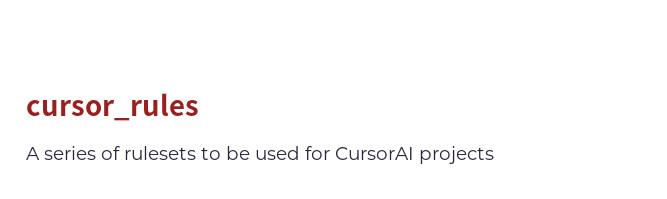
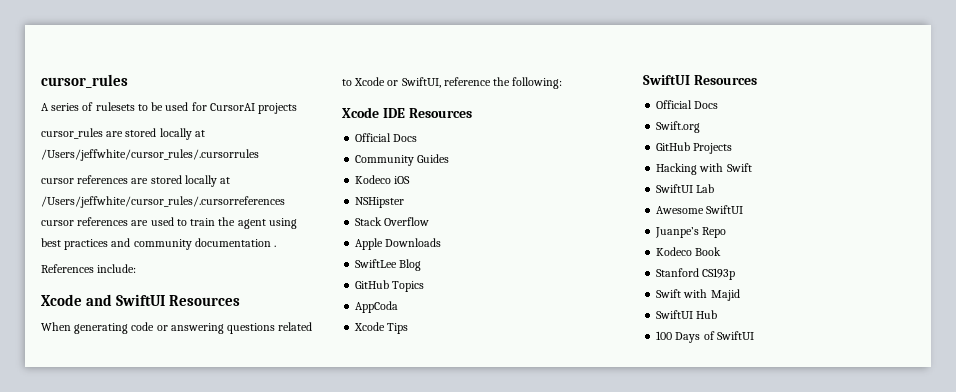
(494, 155) none -> [41,128,205,140] [41,149,259,161] [41,175,231,187] [41,196,285,208] [41,217,297,229] [41,238,277,250] [41,264,137,273] [41,294,241,306] [41,322,313,334] [342,77,563,89] [342,107,472,118] [355,133,418,142] [355,154,450,166] [355,175,411,184] [355,197,405,208] [355,217,430,226] [355,238,442,250] [355,259,422,271] [355,280,425,292] [355,301,399,313] [354,322,409,334] [643,75,757,85] [656,100,719,109] [656,121,701,133] [656,142,733,154] [656,163,752,175] [656,184,715,193] [656,205,744,214] [655,227,727,238] [656,247,722,256] [656,268,736,280] [656,289,740,301] [656,310,718,319] [656,331,754,343] // cursor_rules are stored locally at /Users/jeffwhite/cursor_rules/.cursorrules // cursor references are stored locally at /Users/jeffwhite/cursor_rules/.cursorreferences cursor references are used to train the agent using best practices and community documentation . // References include: // Xcode and SwiftUI Resources // When generating code or answering questions related to Xcode or SwiftUI, reference the following: // Xcode IDE Resources // Official Docs // Community Guides // Kodeco iOS // NSHipster // Stack Overflow // Apple Downloads // SwiftLee Blog // GitHub Topics // AppCoda // Xcode Tips // SwiftUI Resources // Official Docs // Swift.org // GitHub Projects // Hacking with Swift // SwiftUI Lab // Awesome SwiftUI // Juanpe’s Repo // Kodeco Book // Stanford CS193p // Swift with Majid // SwiftUI Hub // 100 Days of SwiftUI

